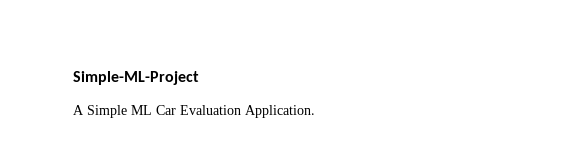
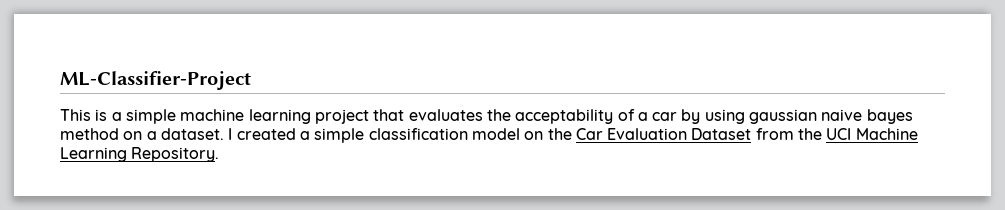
[73,71,199,85] [73,105,315,118] Simple-ML-Project // A Simple ML Car Evaluation Application. -> [60,71,251,90] [60,109,913,124] [60,128,918,143] [60,147,220,162] ML-Classifier-Project // This is a simple machine learning project that evaluates the acceptability of a car by using gaussian naive bayes method on a dataset. I created a simple classification model on the Car Evaluation Dataset from the UCI Machine Learning Repository.

